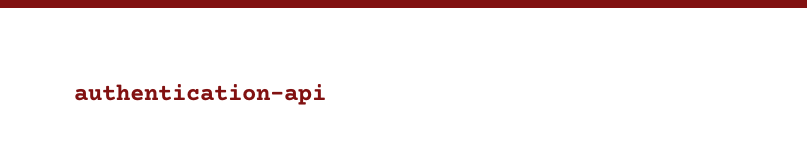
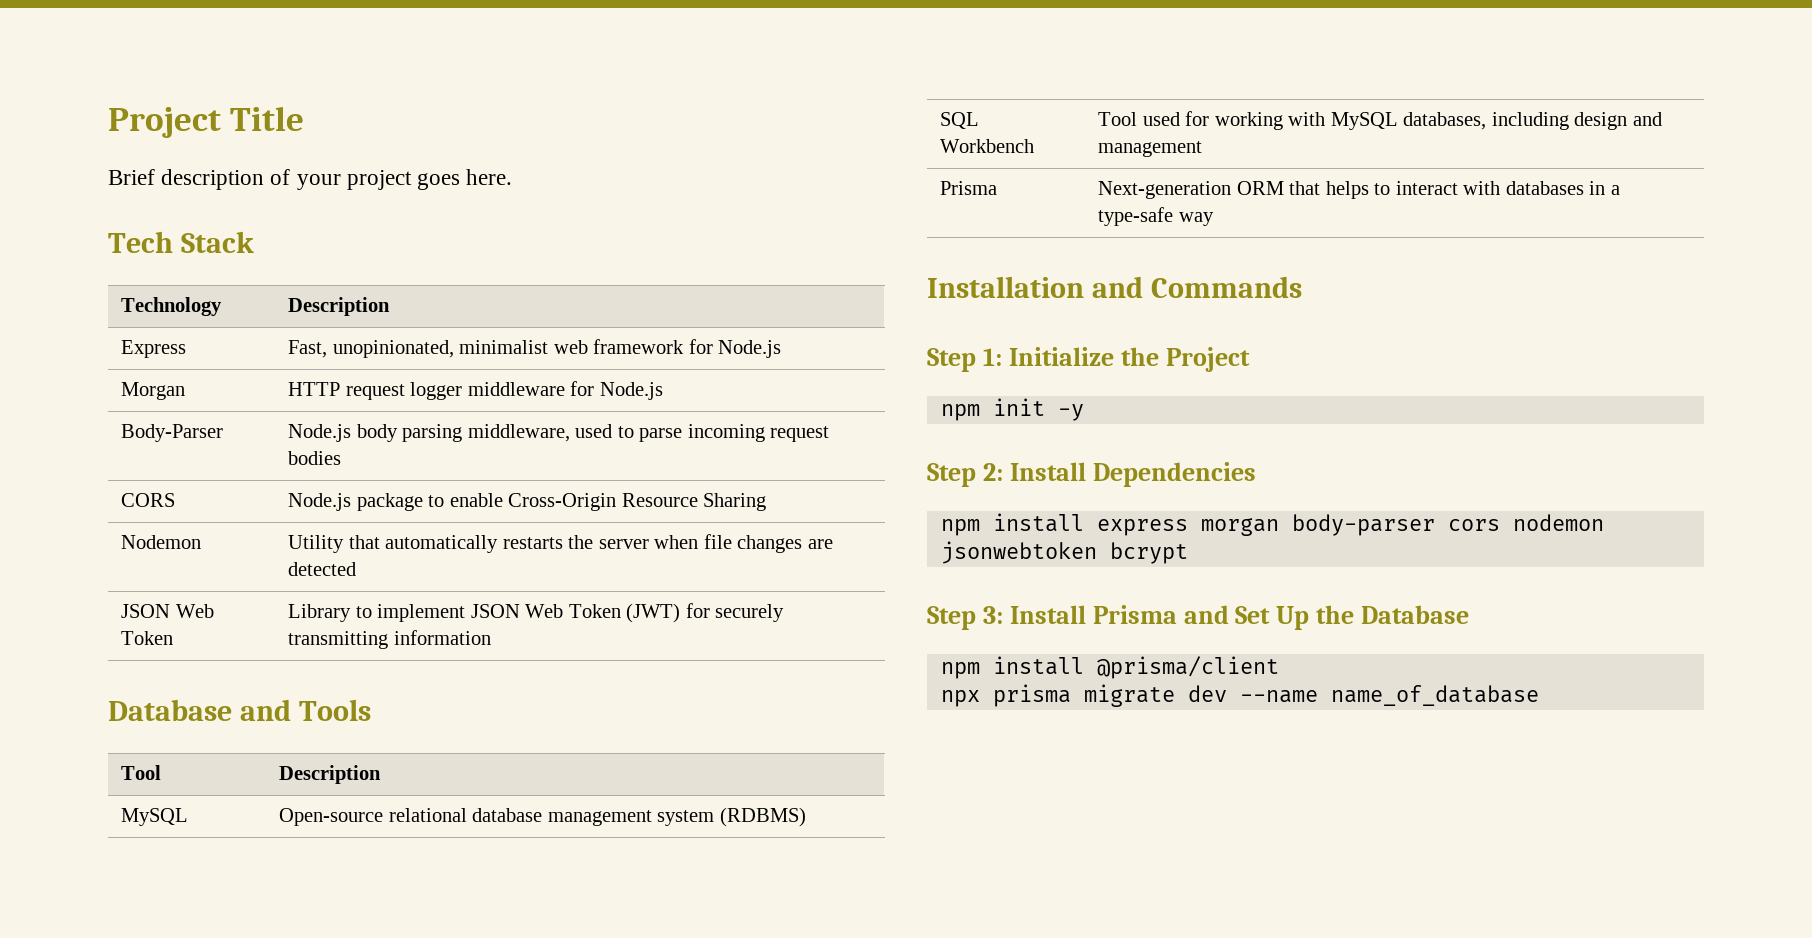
[74,84,326,105] authentication-api -> [108,106,305,138] [108,169,513,190] [108,231,254,253] [121,297,223,316] [288,297,391,316] [121,340,187,358] [288,339,782,358] [121,382,186,400] [288,381,663,400] [121,424,224,442] [288,424,830,442] [288,451,342,465] [121,493,176,507] [288,493,767,511] [121,535,202,549] [288,534,833,553] [288,562,357,576] [121,604,214,618] [121,631,174,645] [288,603,785,623] [288,630,491,649] [108,699,371,721] [121,765,162,780] [279,765,382,784] [121,808,189,826] [279,807,806,827] [940,112,980,129] [940,139,1035,153] [1098,111,1662,130] [1098,141,1203,157] [940,181,998,195] [1098,181,1620,199] [1098,207,1214,226] [927,276,1302,298] [927,347,1250,372] [940,398,1084,421] [927,462,1256,487] [940,513,1604,536] [940,541,1188,564] [927,605,1470,630] [940,656,1279,679] [940,684,1539,707] Project Title // Brief description of your project goes here. // Tech Stack // Technology | Description // Express | Fast, unopinionated, minimalist web framework for Node.js // Morgan | HTTP request logger middleware for Node.js // Body-Parser | Node.js body parsing middleware, used to parse incoming request bodies // CORS | Node.js package to enable Cross-Origin Resource Sharing // Nodemon | Utility that automatically restarts the server when file changes are detected // JSON Web Token | Library to implement JSON Web Token (JWT) for securely transmitting information // Database and Tools // Tool | Description // MySQL | Open-source relational database management system (RDBMS) // SQL Workbench | Tool used for working with MySQL databases, including design and management // Prisma | Next-generation ORM that helps to interact with databases in a type-safe way // Installation and Commands // Step 1: Initialize the Project // npm init -y // Step 2: Install Dependencies // npm install express morgan body-parser cors nodemon jsonwebtoken bcrypt // Step 3: Install Prisma and Set Up the Database // npm install @prisma/client // npx prisma migrate dev --name name_of_database

